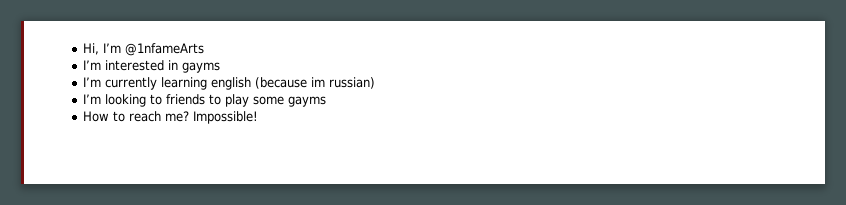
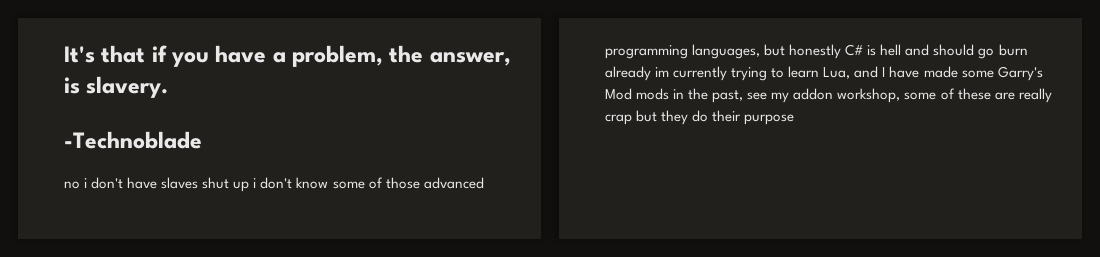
[82,43,204,56] [82,60,220,73] [82,77,375,90] [82,94,326,107] [82,111,258,124] Hi, I’m @1nfameArts // I’m interested in gayms // I’m currently learning english (because im russian) // I’m looking to friends to play some gayms // How to reach me? Impossible! -> [64,45,511,67] [64,76,169,98] [64,131,202,149] [64,177,484,192] [605,44,1028,59] [605,66,1043,81] [605,88,1052,103] [605,110,795,125] It's that if you have a problem, the answer, is slavery. // -Technoblade // no i don't have slaves shut up i don't know some of those advanced programming languages, but honestly C# is hell and should go burn already im currently trying to learn Lua, and I have made some Garry's Mod mods in the past, see my addon workshop, some of these are really crap but they do their purpose

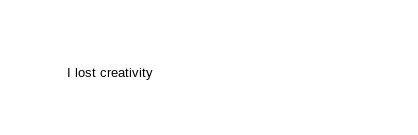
[64,45,511,67] [64,76,169,98] [64,131,202,149] [64,177,484,192] [605,44,1028,59] [605,66,1043,81] [605,88,1052,103] [605,110,795,125] It's that if you have a problem, the answer, is slavery. // -Technoblade // no i don't have slaves shut up i don't know some of those advanced programming languages, but honestly C# is hell and should go burn already im currently trying to learn Lua, and I have made some Garry's Mod mods in the past, see my addon workshop, some of these are really crap but they do their purpose -> [67,68,153,80] I lost creativity

